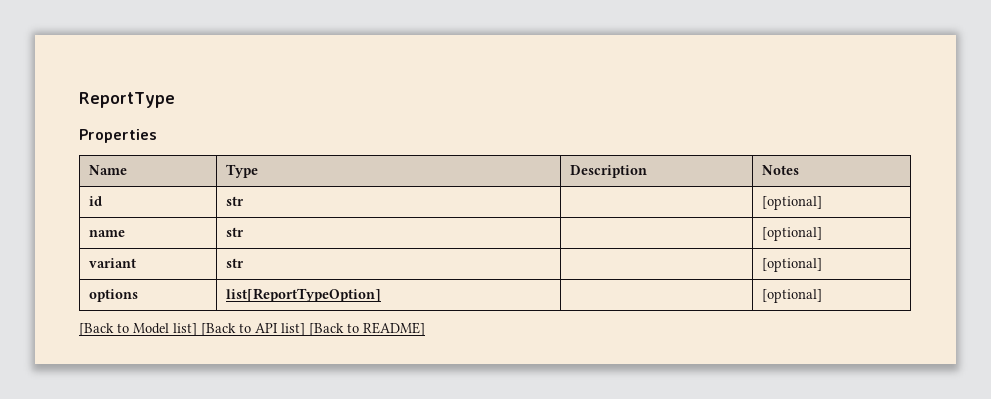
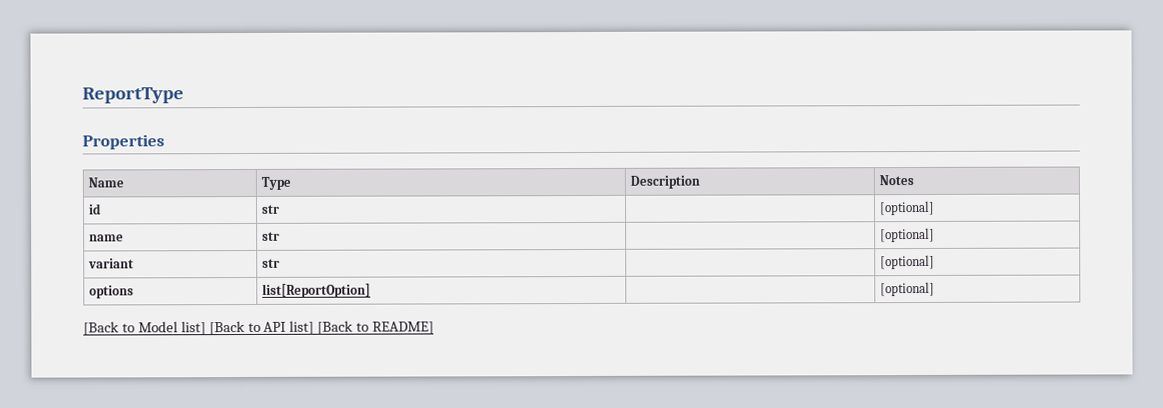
[226,288,382,302] list[ReportTypeOption] -> [262,283,372,298] list[ReportOption]

